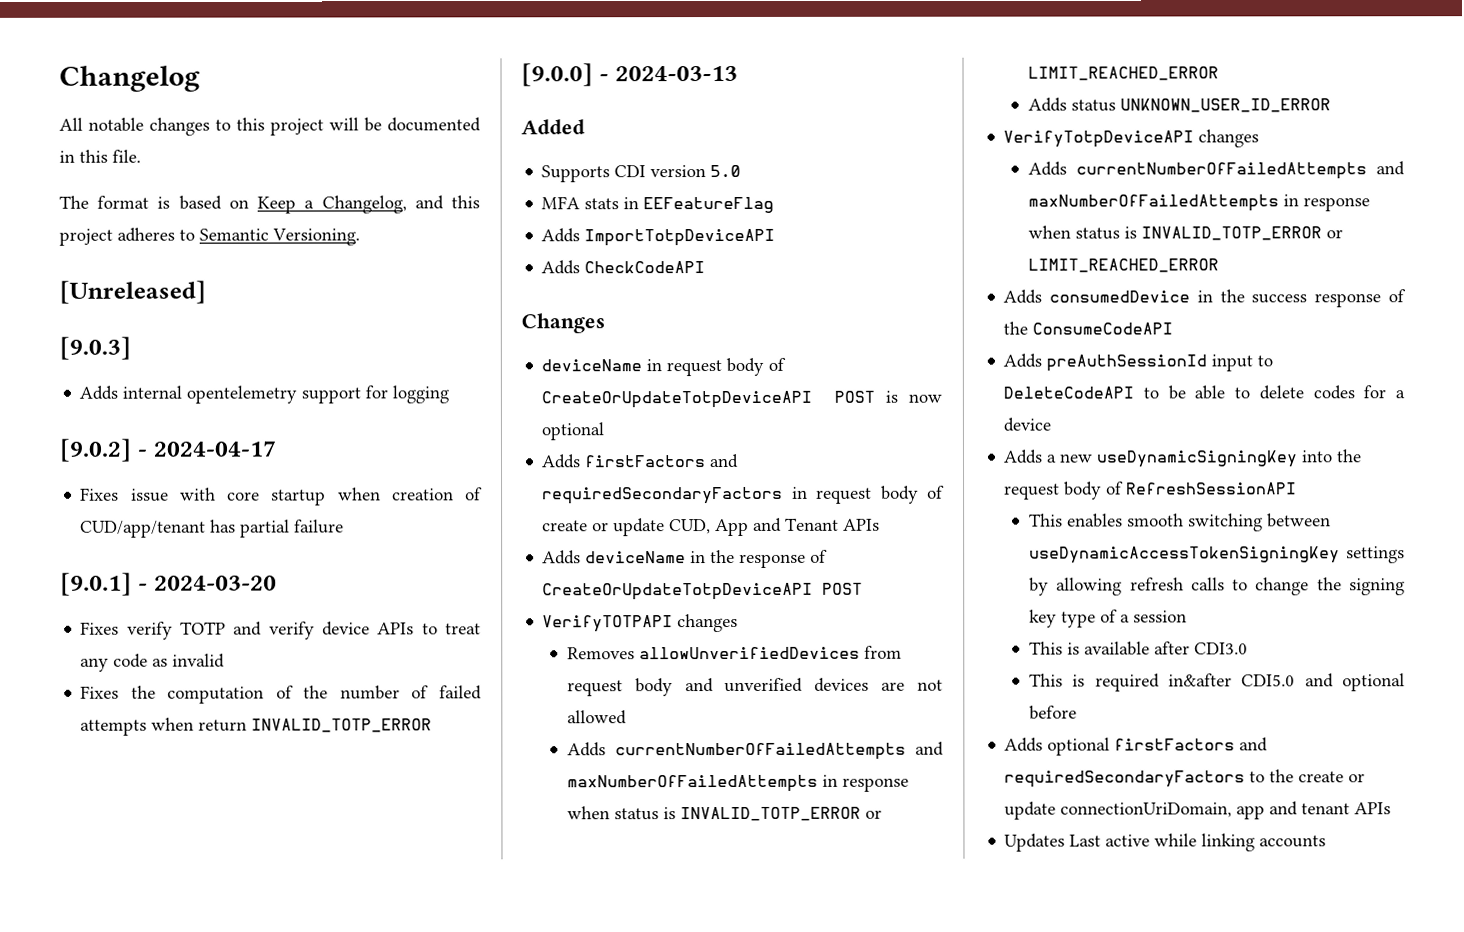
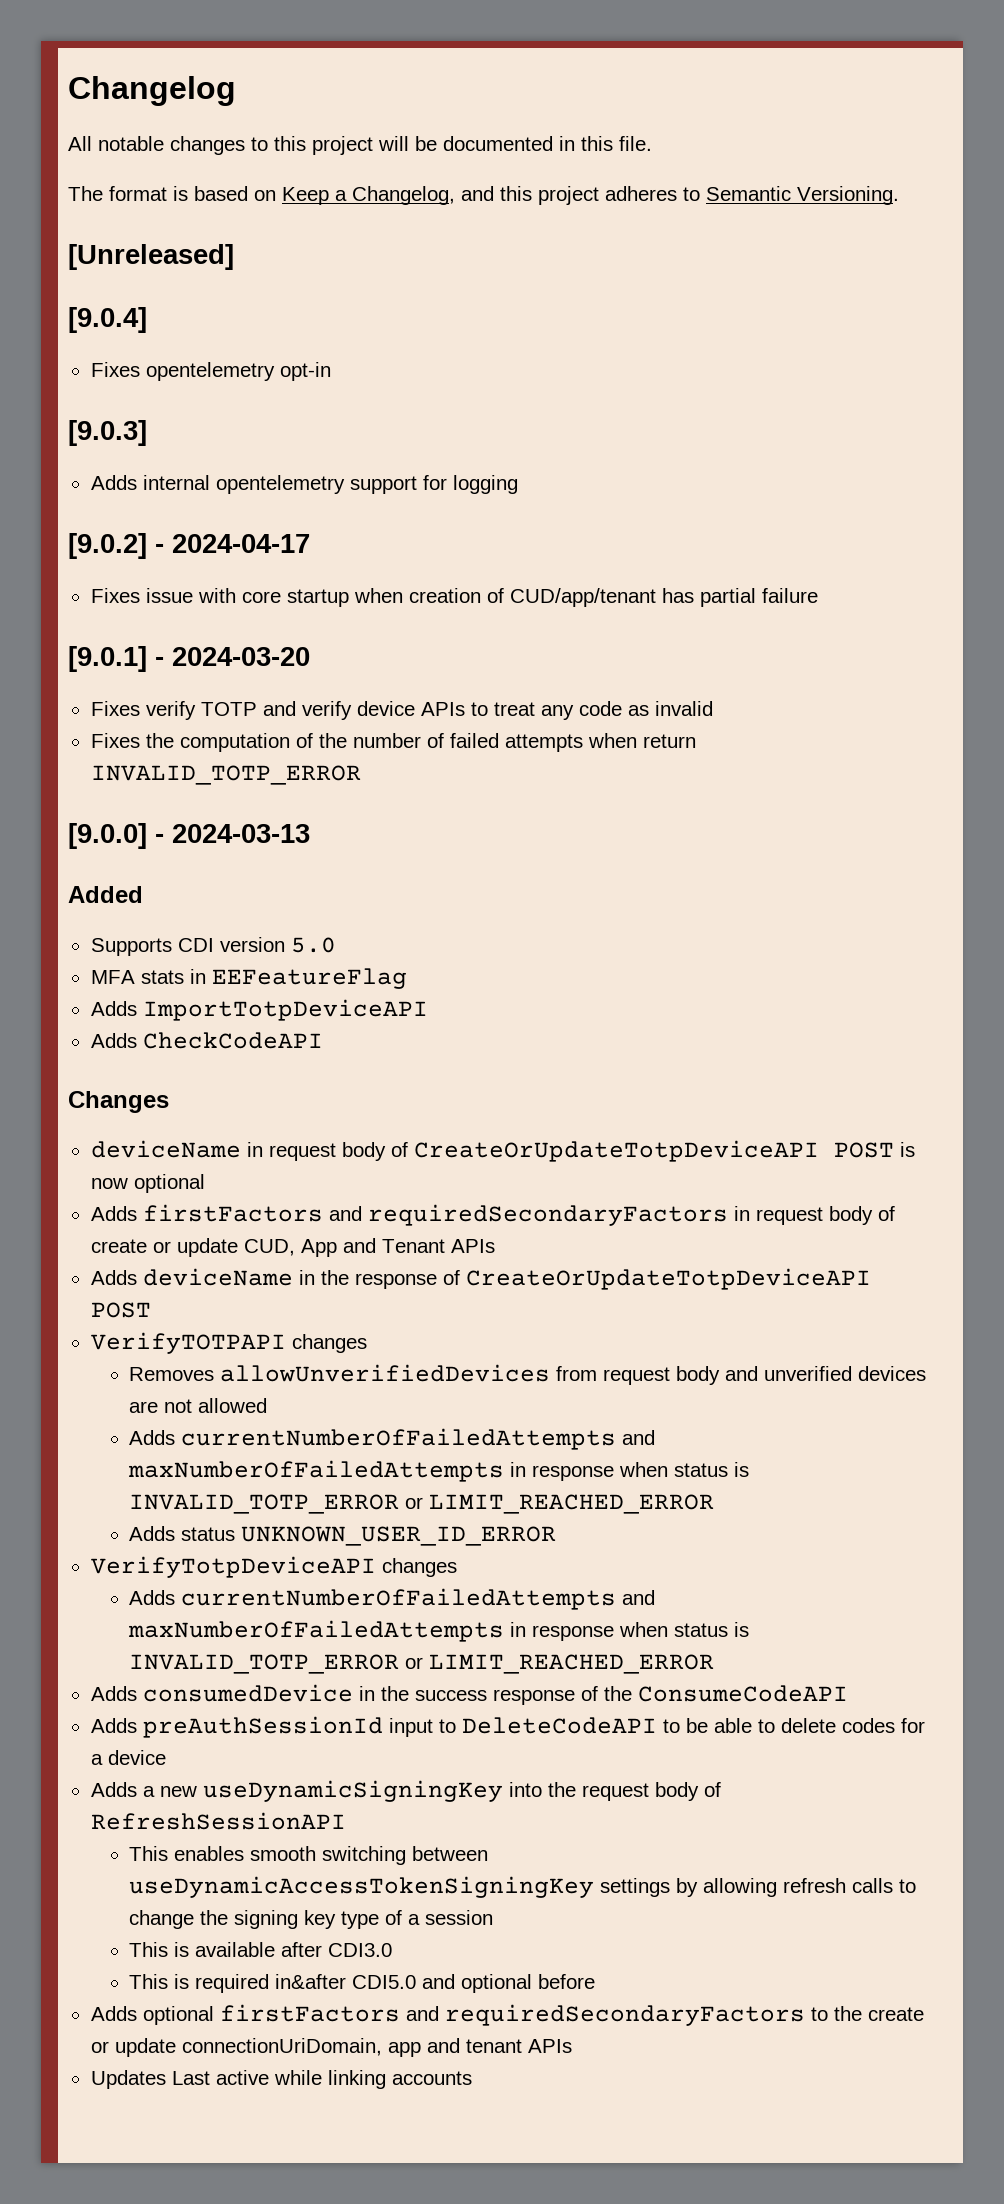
(206, 292) none -> [68,307,147,333] [90,362,331,381] // [9.0.4] // Fixes opentelemetry opt-in

